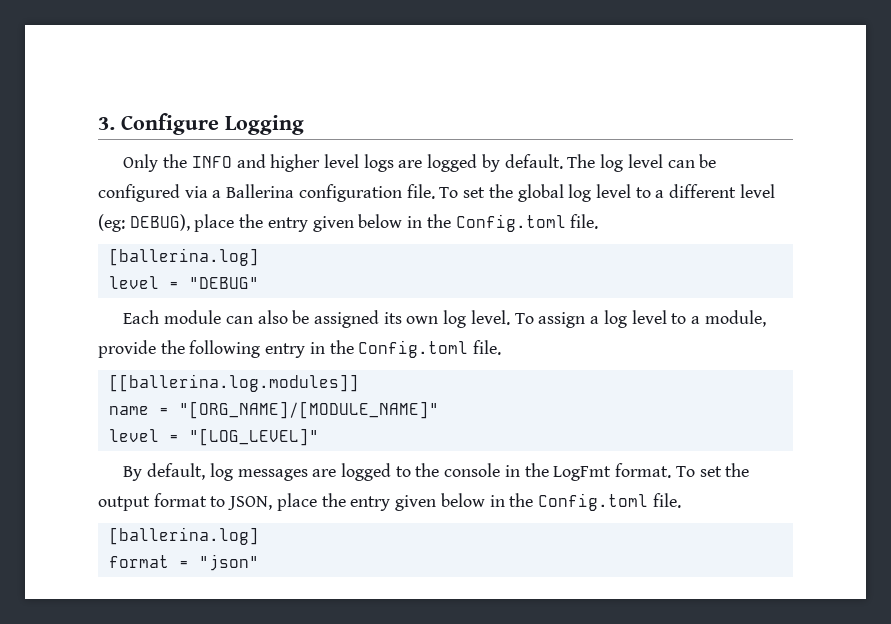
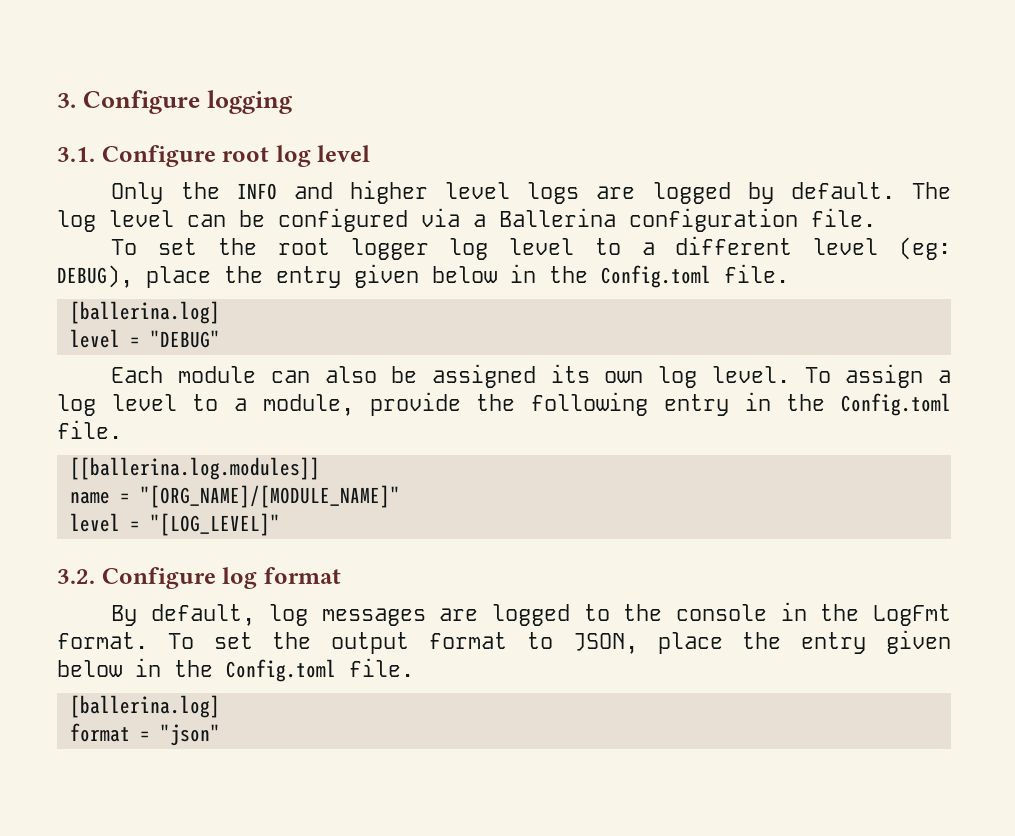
[225,115,304,135] Logging -> [206,90,293,114] [57,145,371,167] logging // 3.1. Configure root log level
[439,184,564,202] To set the global -> [111,238,429,260] // To set the root logger
(319, 437) none -> [57,567,341,589] // 3.2. Configure log format

